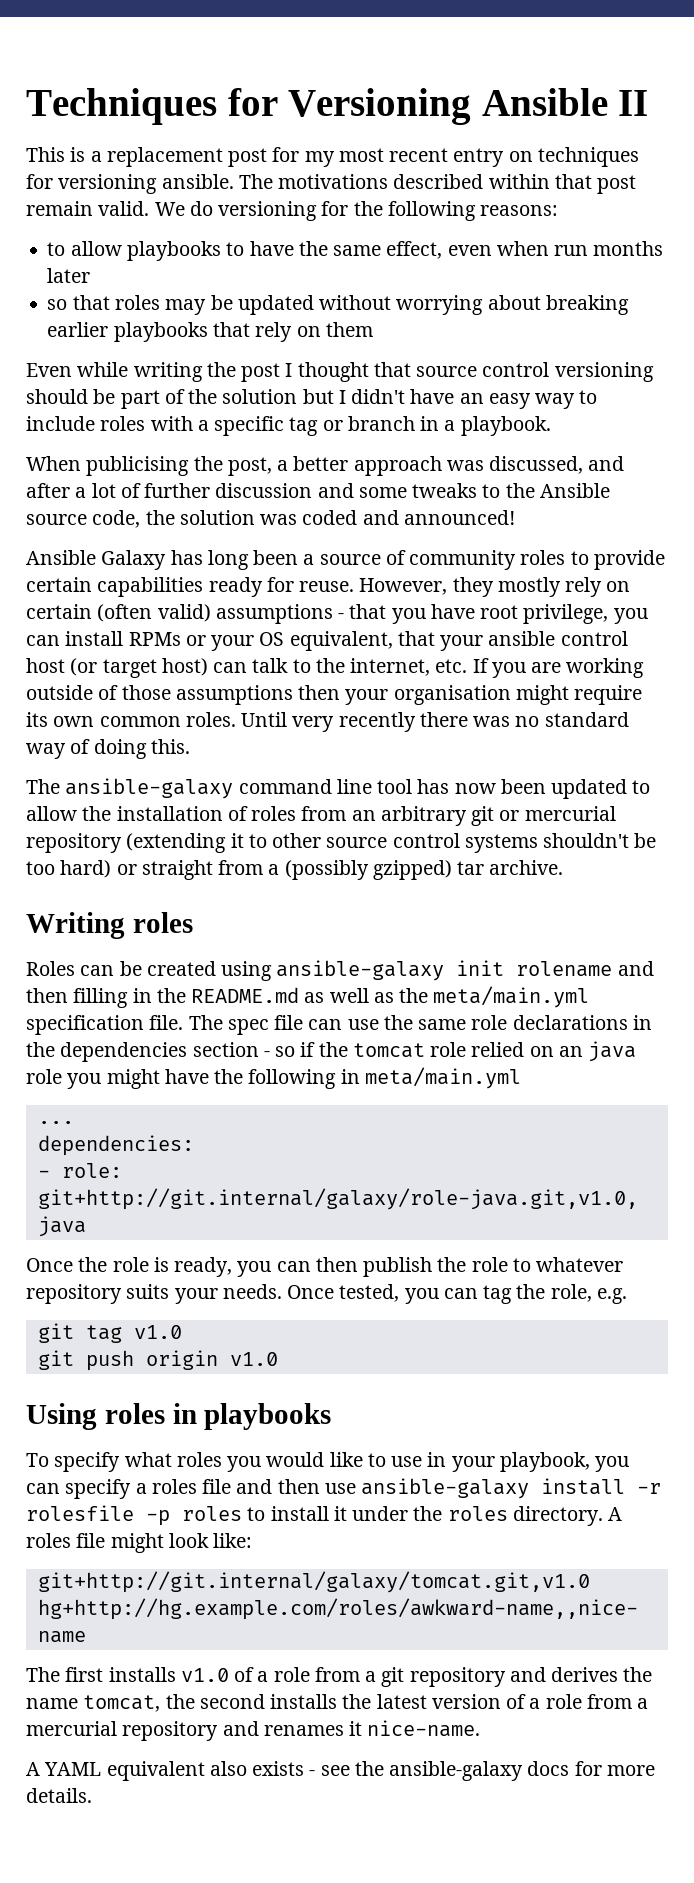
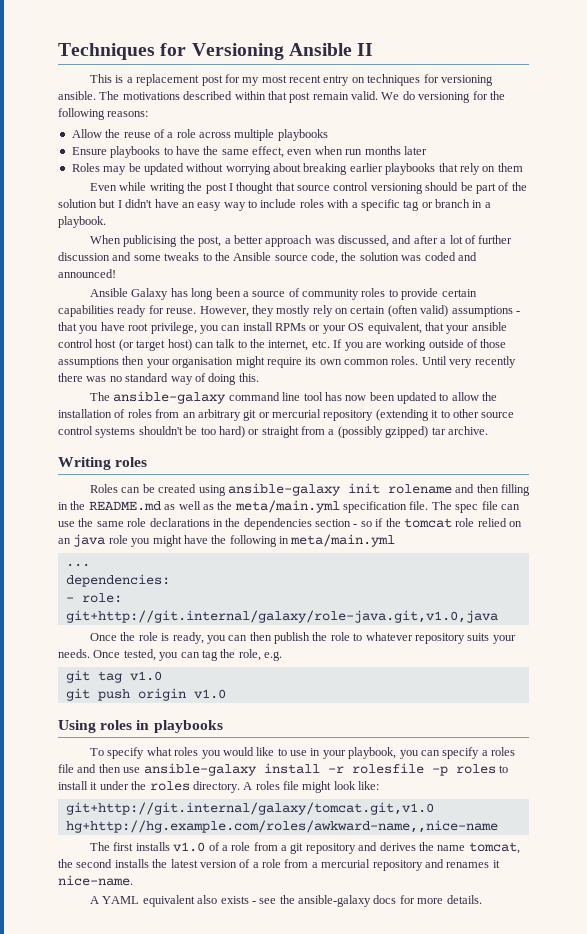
[47,241,122,256] to allow -> [71,129,328,141] [71,147,107,155] Allow the reuse of a role across multiple playbooks // Ensure
[47,295,160,310] so that roles -> [71,163,100,172] Roles

